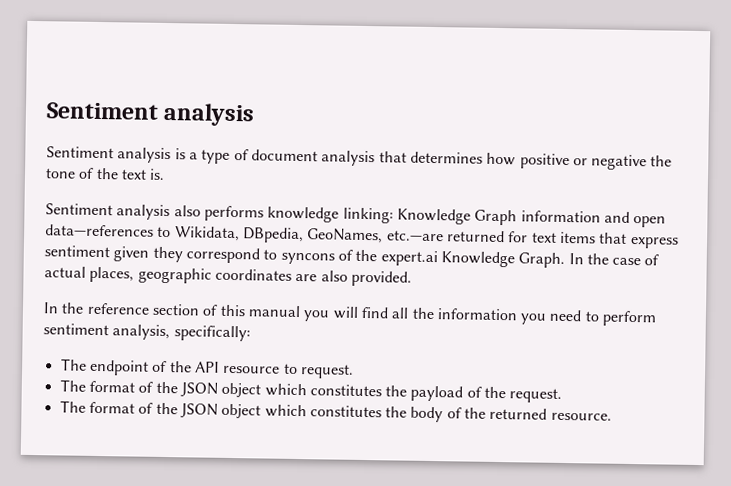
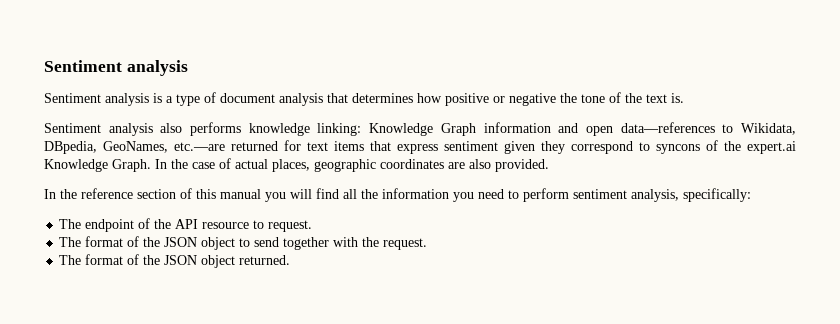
[264,383,482,402] which constitutes the payload of -> [239,237,359,250] to send together with
[264,404,612,423] which constitutes the body of the returned resource. -> [239,255,291,265] returned.

